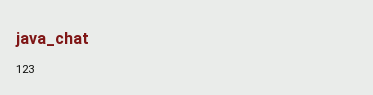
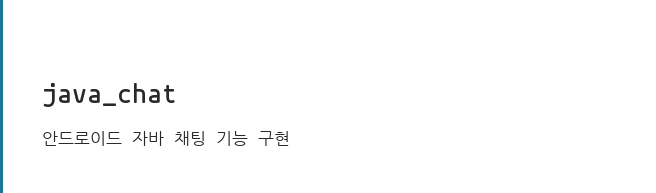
[16,65,34,73] 123 -> [42,131,290,146] 안드로이드 자바 채팅 기능 구현

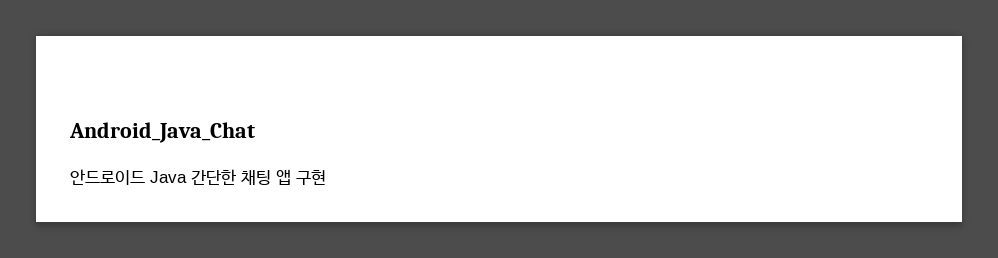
[42,83,177,107] java_chat -> [69,122,255,143] Android_Java_Chat
[132,131,248,146] 자바 채팅 기능 -> [150,169,291,185] Java 간단한 채팅 앱

